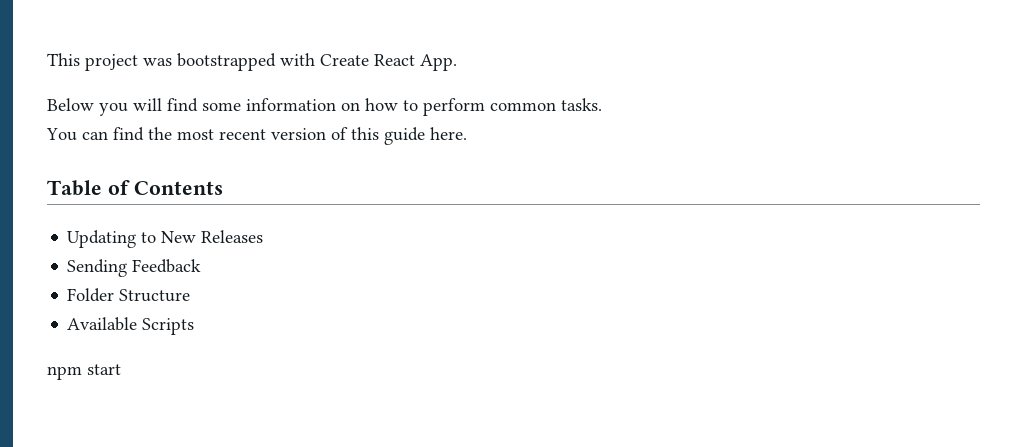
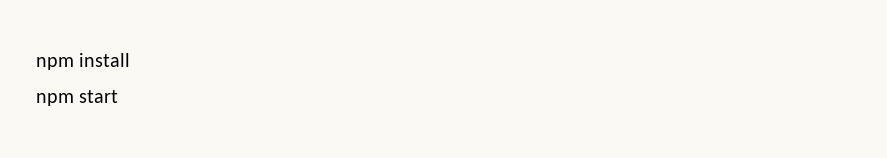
[47,53,457,71] [47,98,602,116] [46,127,467,145] [47,180,223,196] [67,230,264,248] [67,259,202,277] [67,288,191,302] [67,317,195,335] This project was bootstrapped with Create React App. // Below you will find some information on how to perform common tasks. // You can find the most recent version of this guide here. // Table of Contents // Updating to New Releases // Sending Feedback // Folder Structure // Available Scripts -> [36,53,131,70] npm install

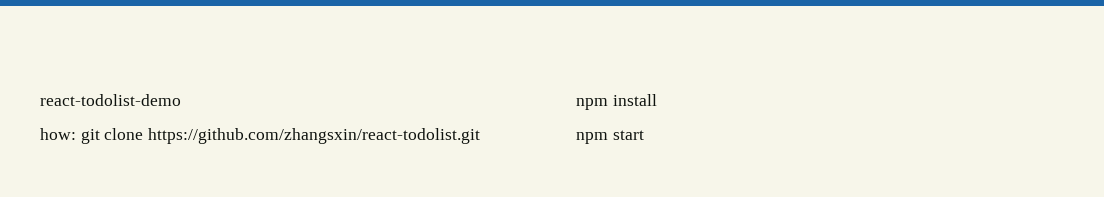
(36, 63) none -> [40,94,181,106] [40,128,481,144] react-todolist-demo // how: git clone https://github.com/zhangsxin/react-todolist.git //

